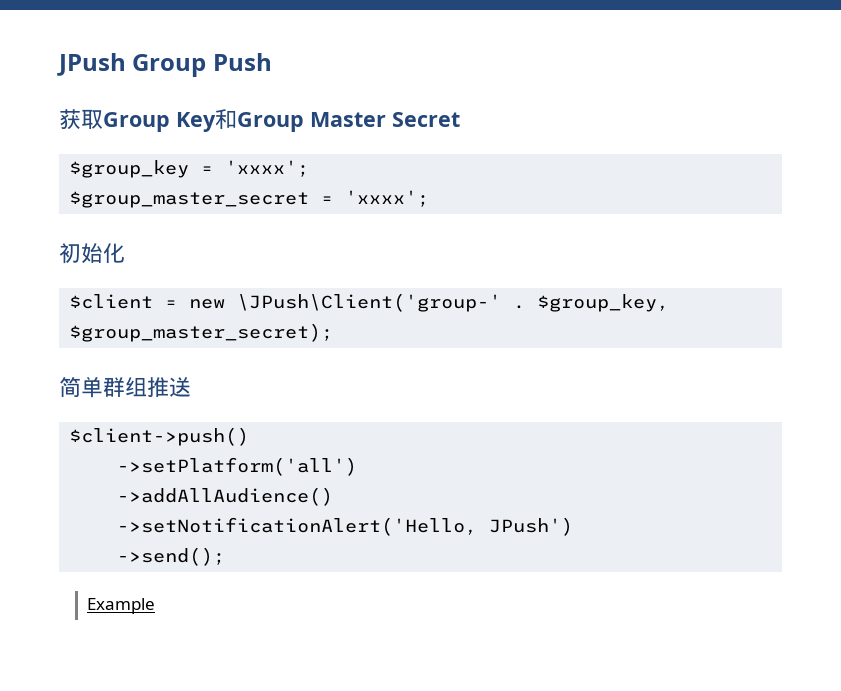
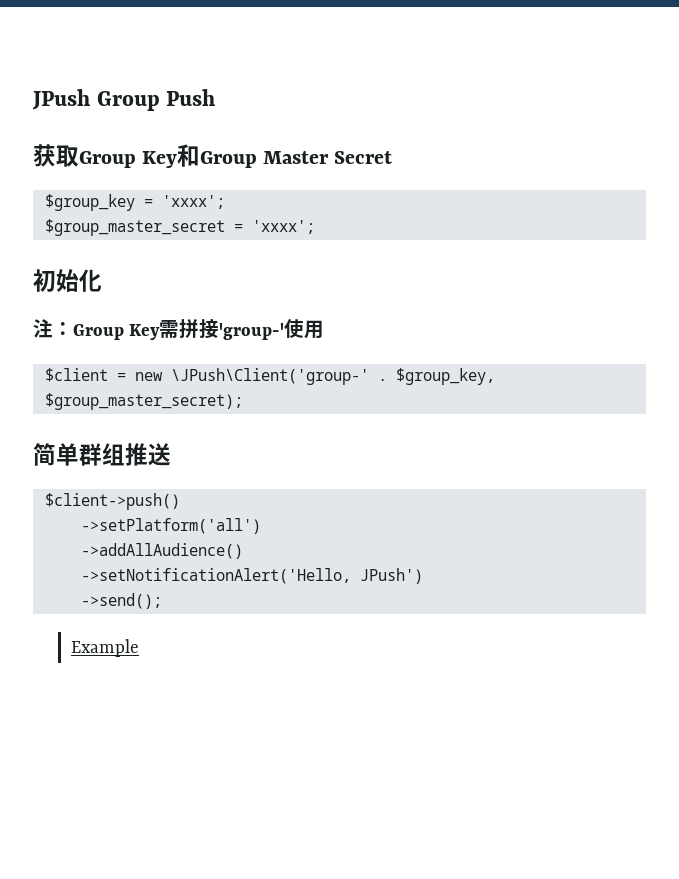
(125, 253) none -> [33,319,325,340] // 注：Group Key需拼接'group-'使用

